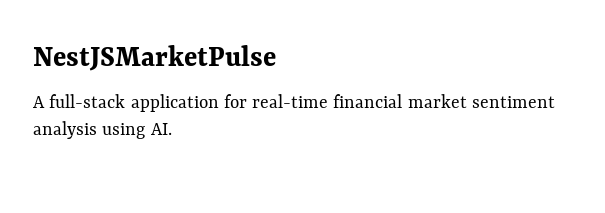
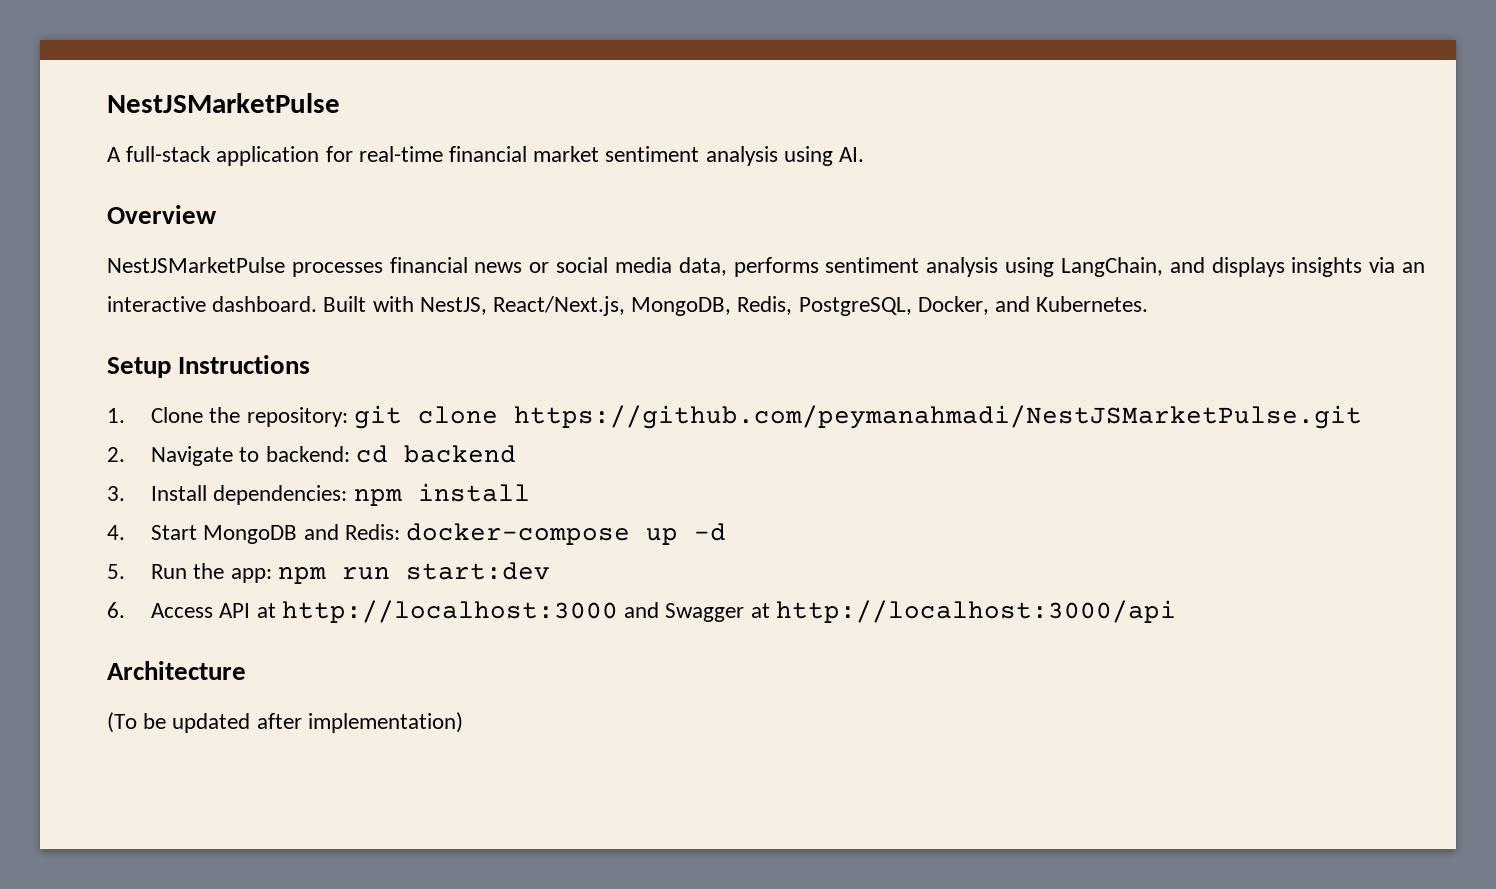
(172, 129) none -> [107,205,217,224] [107,257,1425,277] [107,296,1149,316] [107,355,311,378] [107,405,1362,429] [107,445,516,466] [107,483,530,506] [107,523,727,545] [107,562,550,584] [107,600,1176,623] [107,661,246,680] [107,712,463,733] // Overview // NestJSMarketPulse processes financial news or social media data, performs sentiment analysis using LangChain, and displays insights via an interactive dashboard. Built with NestJS, React/Next.js, MongoDB, Redis, PostgreSQL, Docker, and Kubernetes. // Setup Instructions // 1. Clone the repository: git clone https://github.com/peymanahmadi/NestJSMarketPulse.git // 2. Navigate to backend: cd backend // 3. Install dependencies: npm install // 4. Start MongoDB and Redis: docker-compose up -d // 5. Run the app: npm run start:dev // 6. Access API at http://localhost:3000 and Swagger at http://localhost:3000/api // Architecture // (To be updated after implementation)

